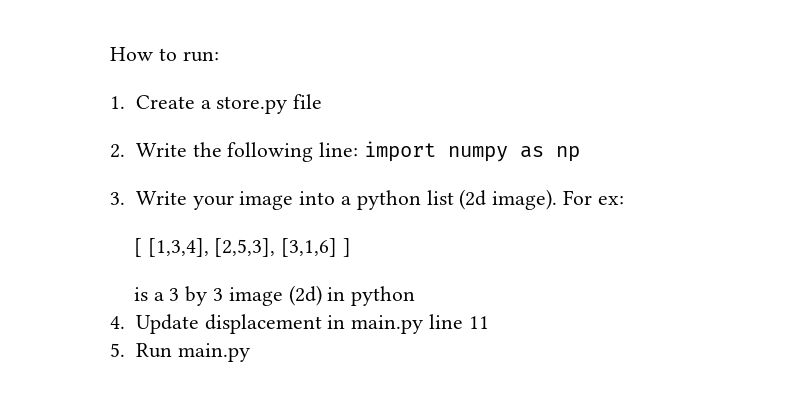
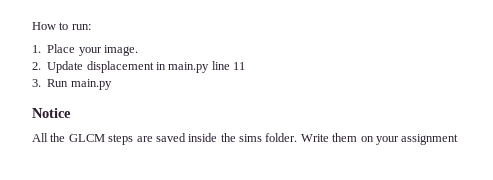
[135,94,323,114] [110,141,580,162] [110,189,624,210] [133,238,351,257] [133,285,416,306] [110,316,125,329] Create a store.py file // 2. Write the following line: import numpy as np // 3. Write your image into a python list (2d image). For ex: // [ [1,3,4], [2,5,3], [3,1,6] ] // is a 3 by 3 image (2d) in python // 4. -> [47,44,138,56] [32,62,41,70] Place your image. // 2.
[110,343,125,357] 5. -> [32,79,41,87] 3.
(250, 352) none -> [32,108,71,118] [32,133,459,145] // Notice // All the GLCM steps are saved inside the sims folder. Write them on your assignment

